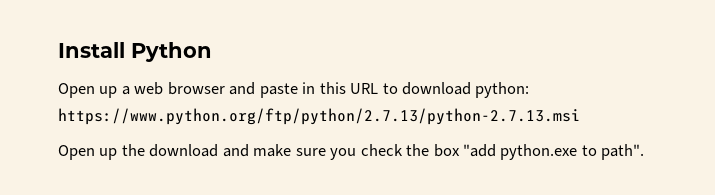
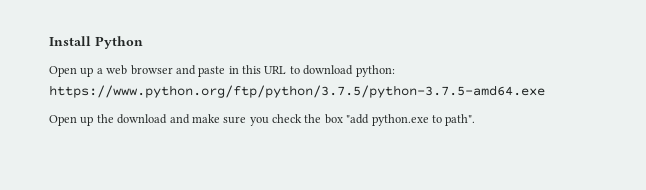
[58,108,580,125] https://www.python.org/ftp/python/2.7.13/python-2.7.13.msi -> [49,85,545,98] https://www.python.org/ftp/python/3.7.5/python-3.7.5-amd64.exe

